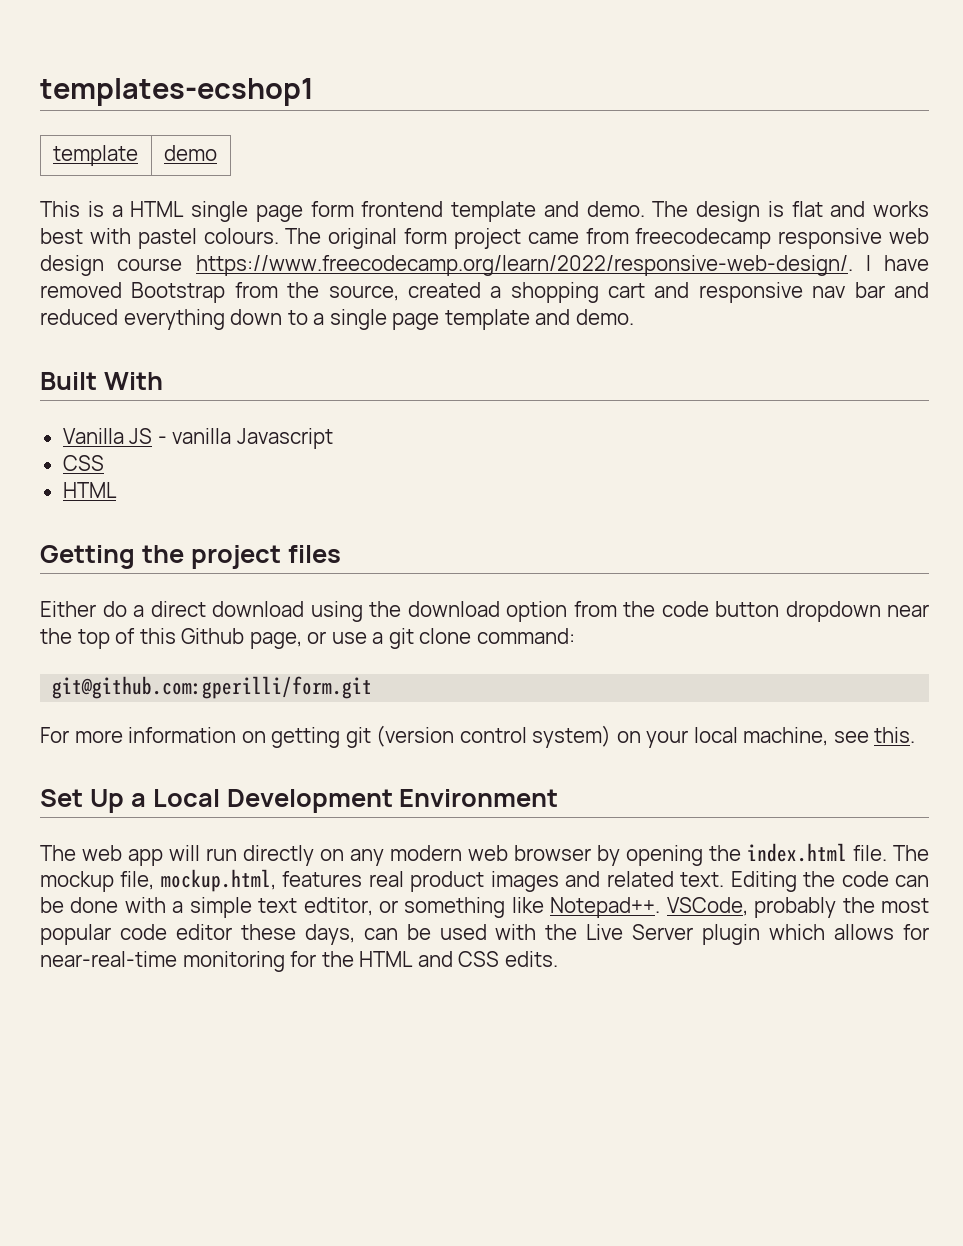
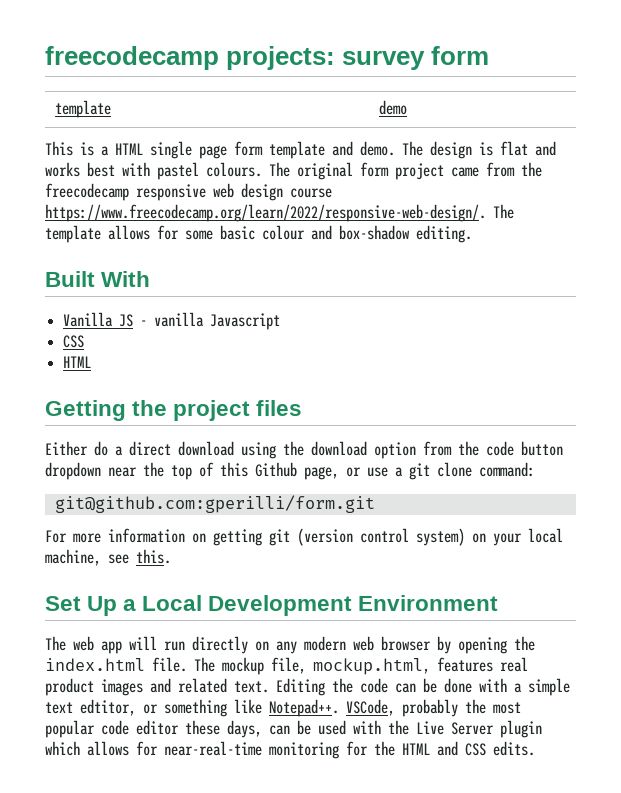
[40,78,314,106] templates-ecshop1 -> [45,46,490,70] freecodecamp projects: survey form
[361,201,444,217] frontend -> (263, 148) none
(629, 236) none -> [521,162,542,177] the
[865,255,929,271] [40,282,929,303] [40,309,634,330] I have removed Bootstrap from the source, created a shopping cart and responsive nav bar and reduced everything down to a single page template and demo. -> [493,204,514,219] [45,225,472,243] The template allows for some basic colour and box-shadow editing.

